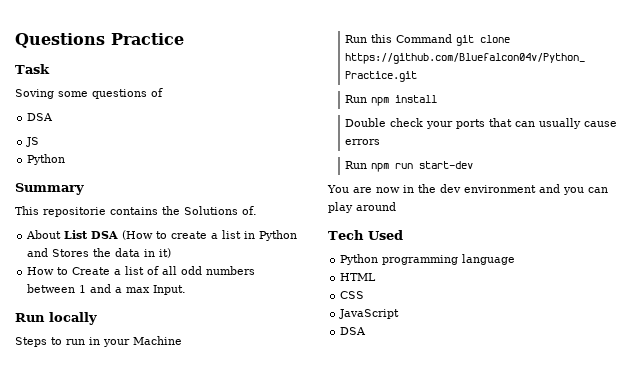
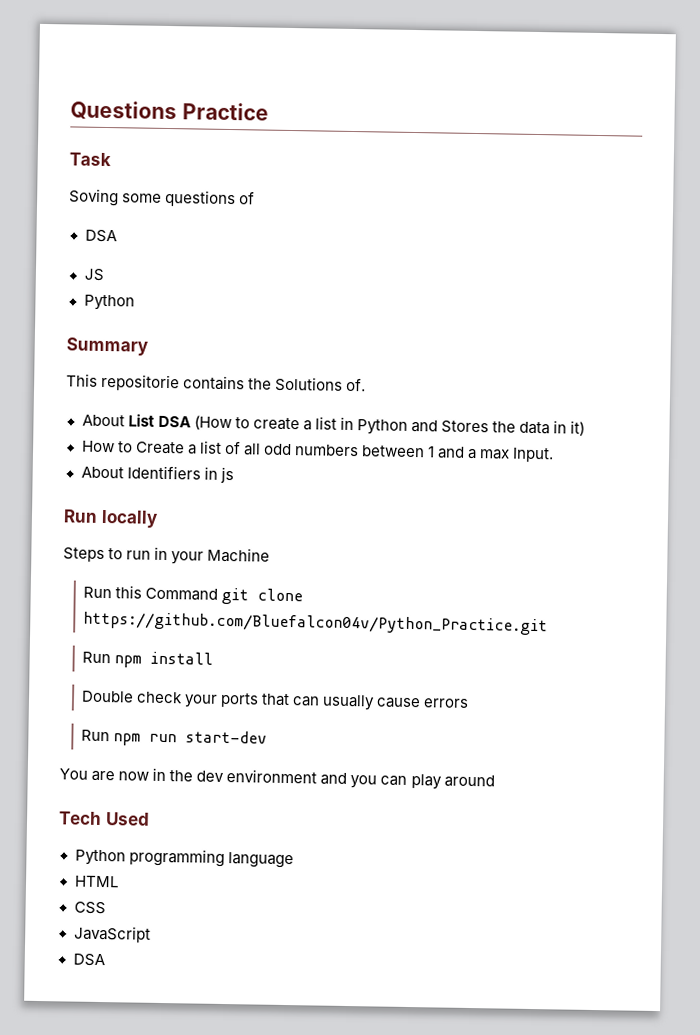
(187, 290) none -> [80,465,234,484] // About Identifiers in js

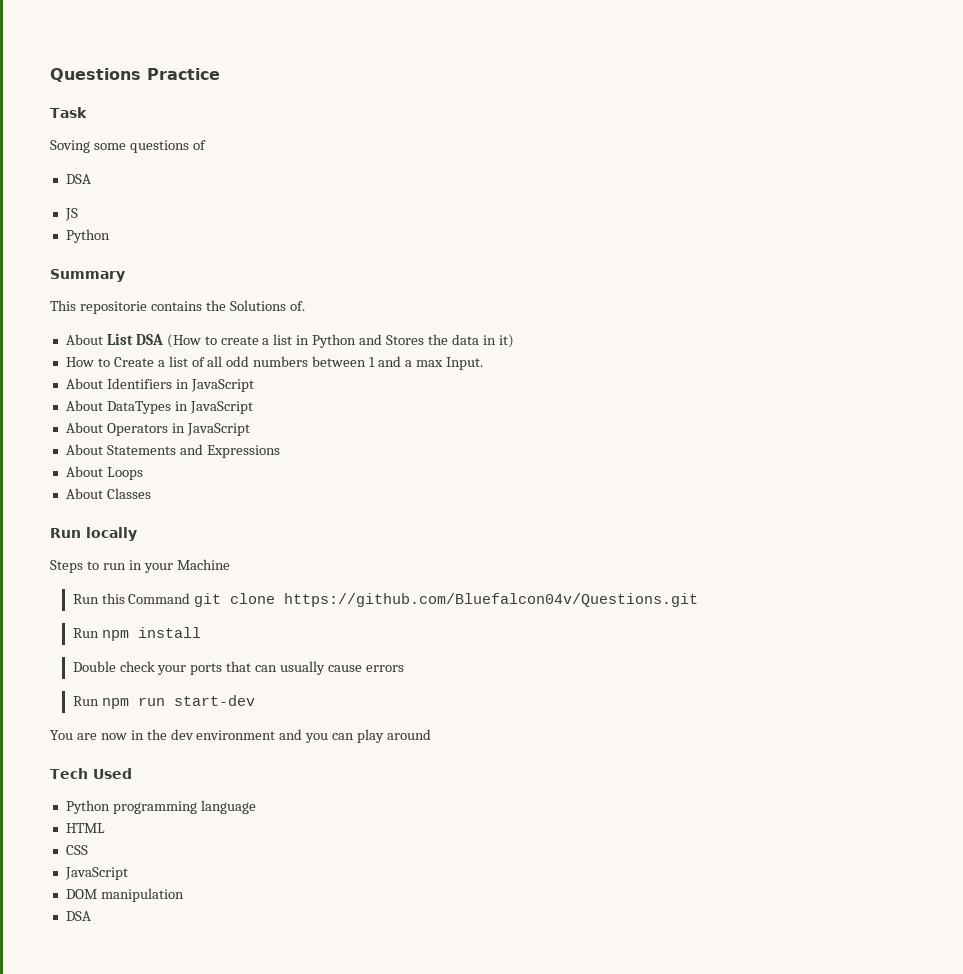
[219,466,234,484] js -> [190,379,254,392] [65,400,253,414] [65,422,250,436] [65,444,280,458] [65,466,143,480] [65,488,151,499] JavaScript // About DataTypes in JavaScript // About Operators in JavaScript // About Statements and Expressions // About Loops // About Classes
[83,611,549,636] https://github.com/Bluefalcon04v/Python_Practice.git -> [284,593,699,607] https://github.com/Bluefalcon04v/Questions.git
(151, 934) none -> [65,888,184,902] // DOM manipulation

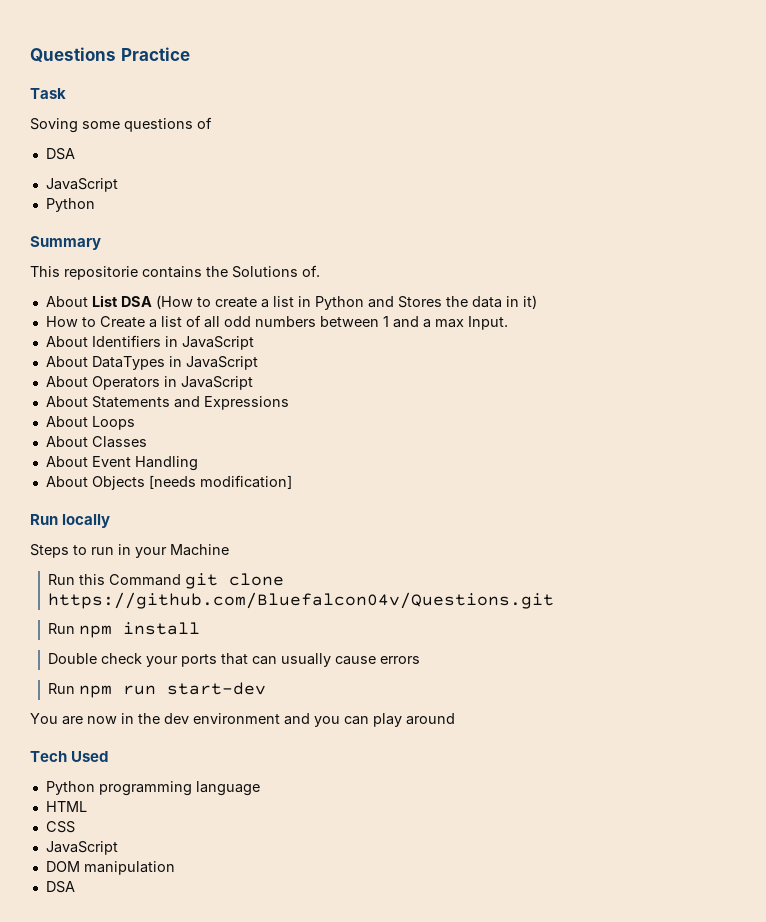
[64,208,78,221] JS -> [45,178,118,192] JavaScript
(151, 493) none -> [45,456,198,471] [45,475,292,490] // About Event Handling // About Objects [needs modification]

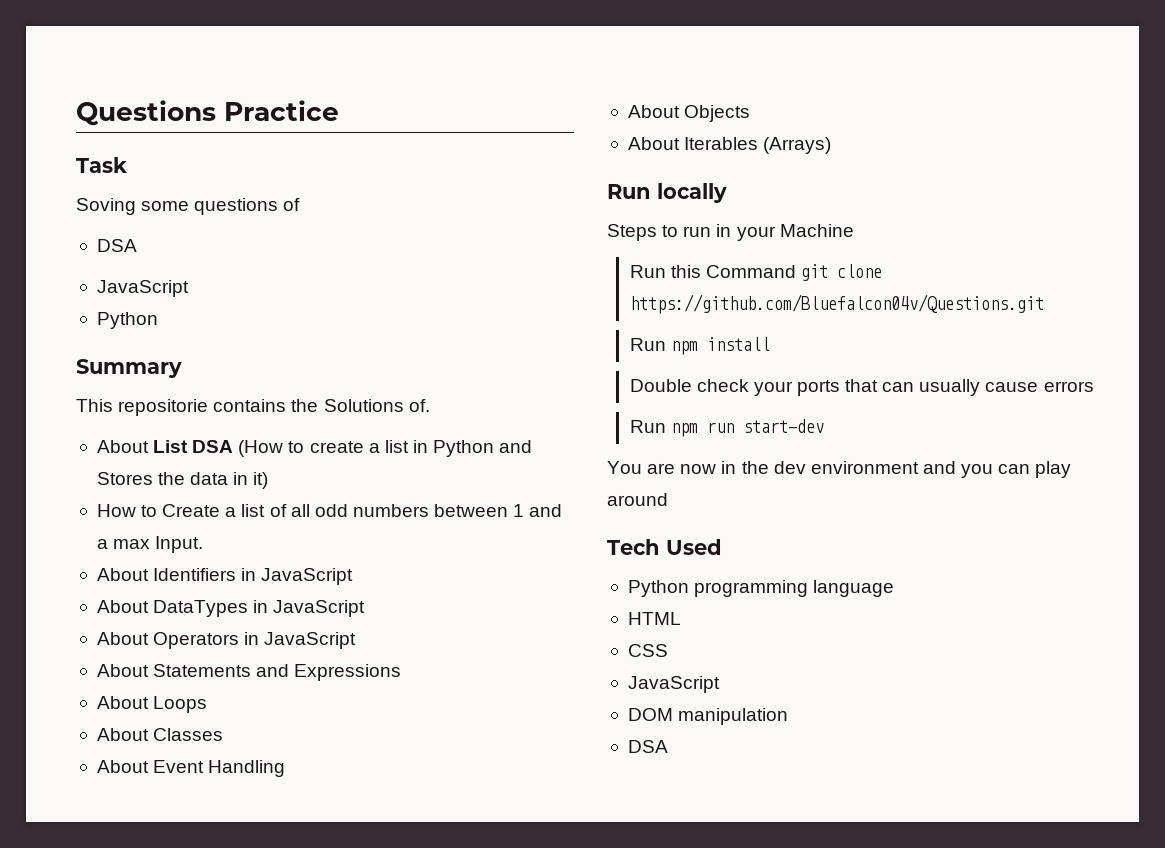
[148,475,292,489] [needs modification] -> [627,137,832,154] // About Iterables (Arrays)

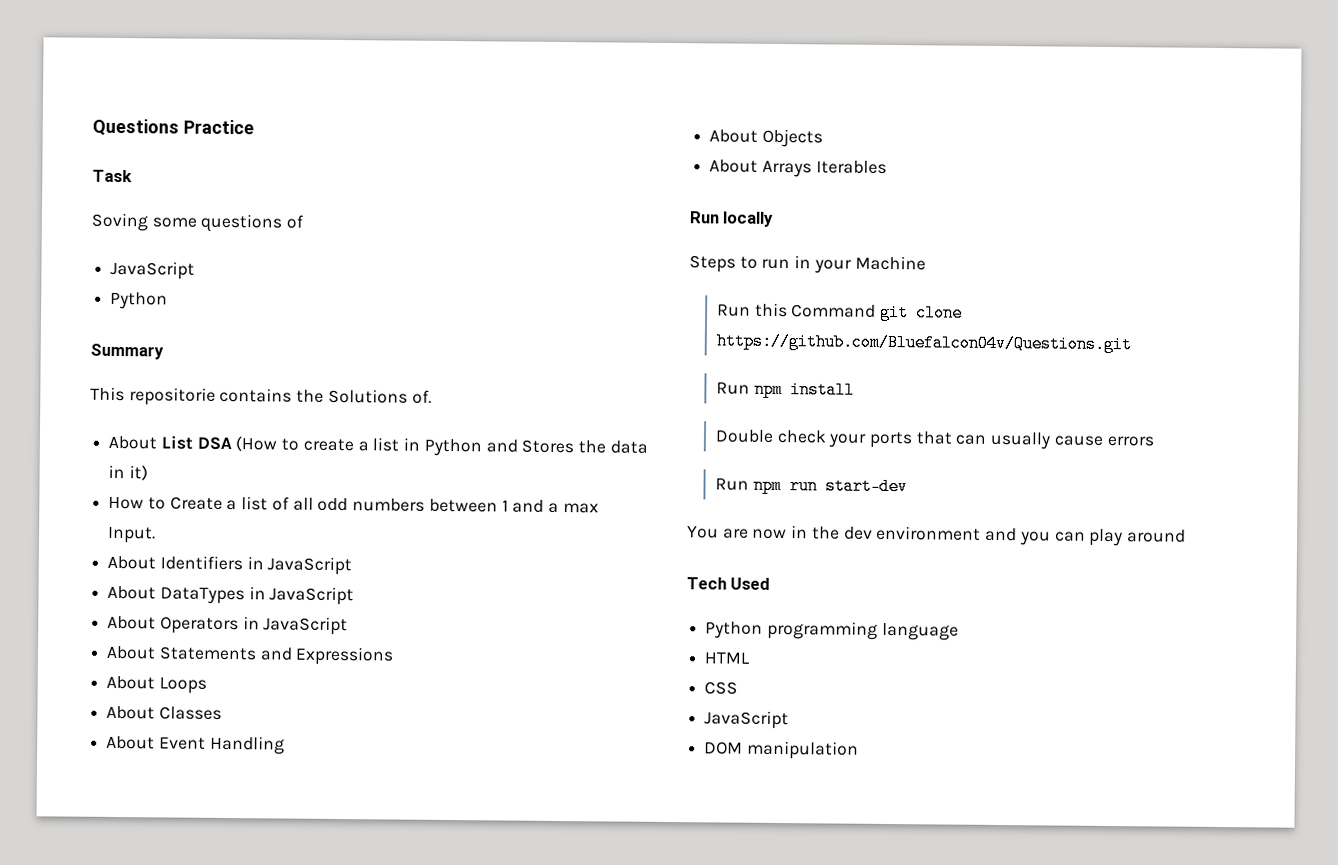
[96,239,137,252] // DSA -> (305, 221) none
(680, 143) none -> [761,160,812,178] Arrays
[763,137,832,154] (Arrays) -> (887, 167) none
[627,740,668,753] // DSA -> (859, 750) none

